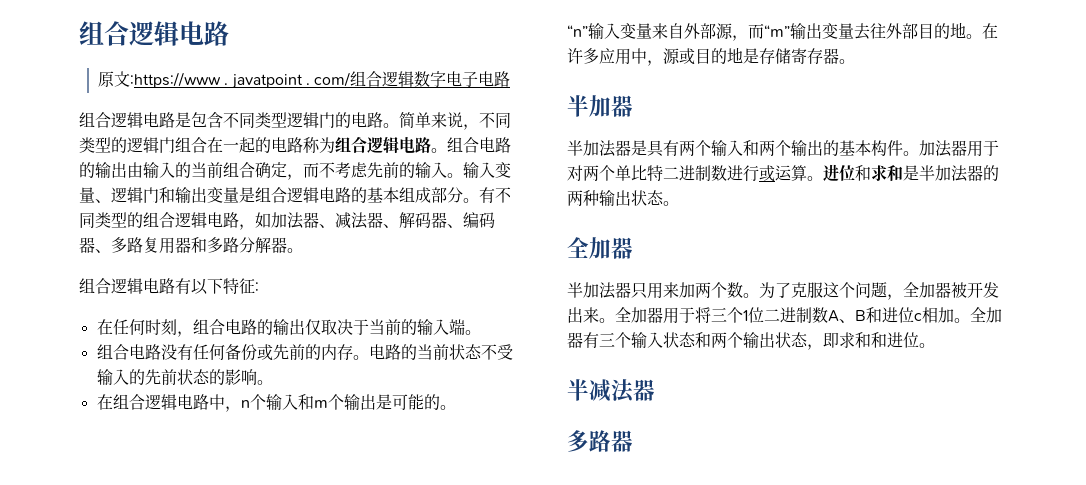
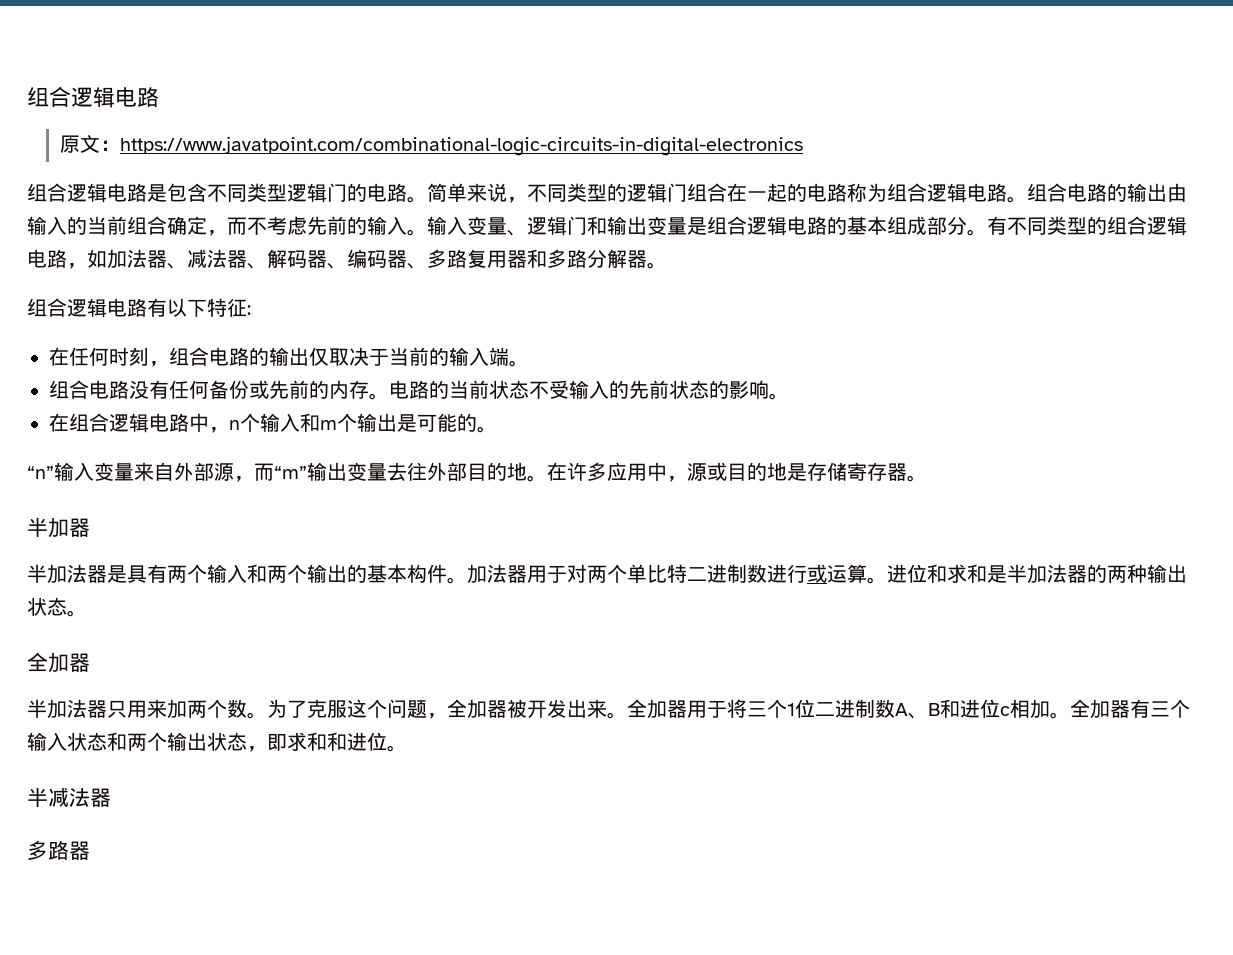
[129,71,511,89] :https://www . javatpoint . com/组合逻辑数字电子电路 -> [100,136,804,156] ：https://www.javatpoint.com/combinational-logic-circuits-in-digital-electronics

